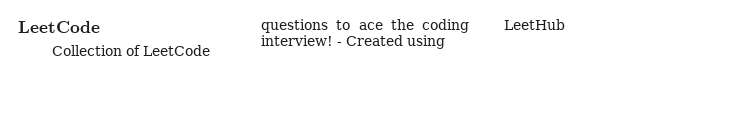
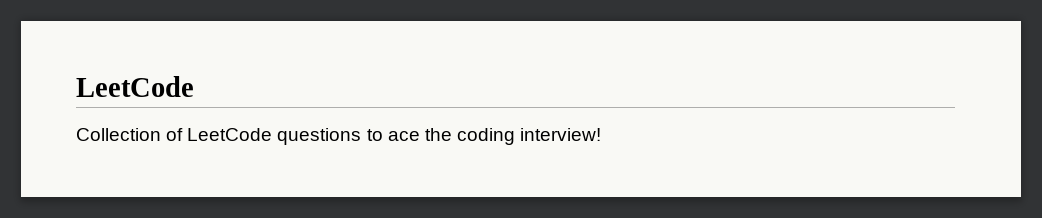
[337,35,445,49] [504,19,565,30] - Created using LeetHub -> (602, 134) none

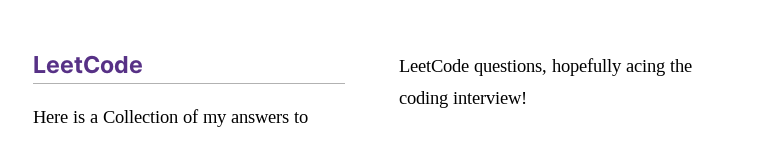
[76,128,420,145] Collection of LeetCode questions to ace -> [33,109,308,127] [399,58,665,76] Here is a Collection of my answers to LeetCode questions, hopefully acing

